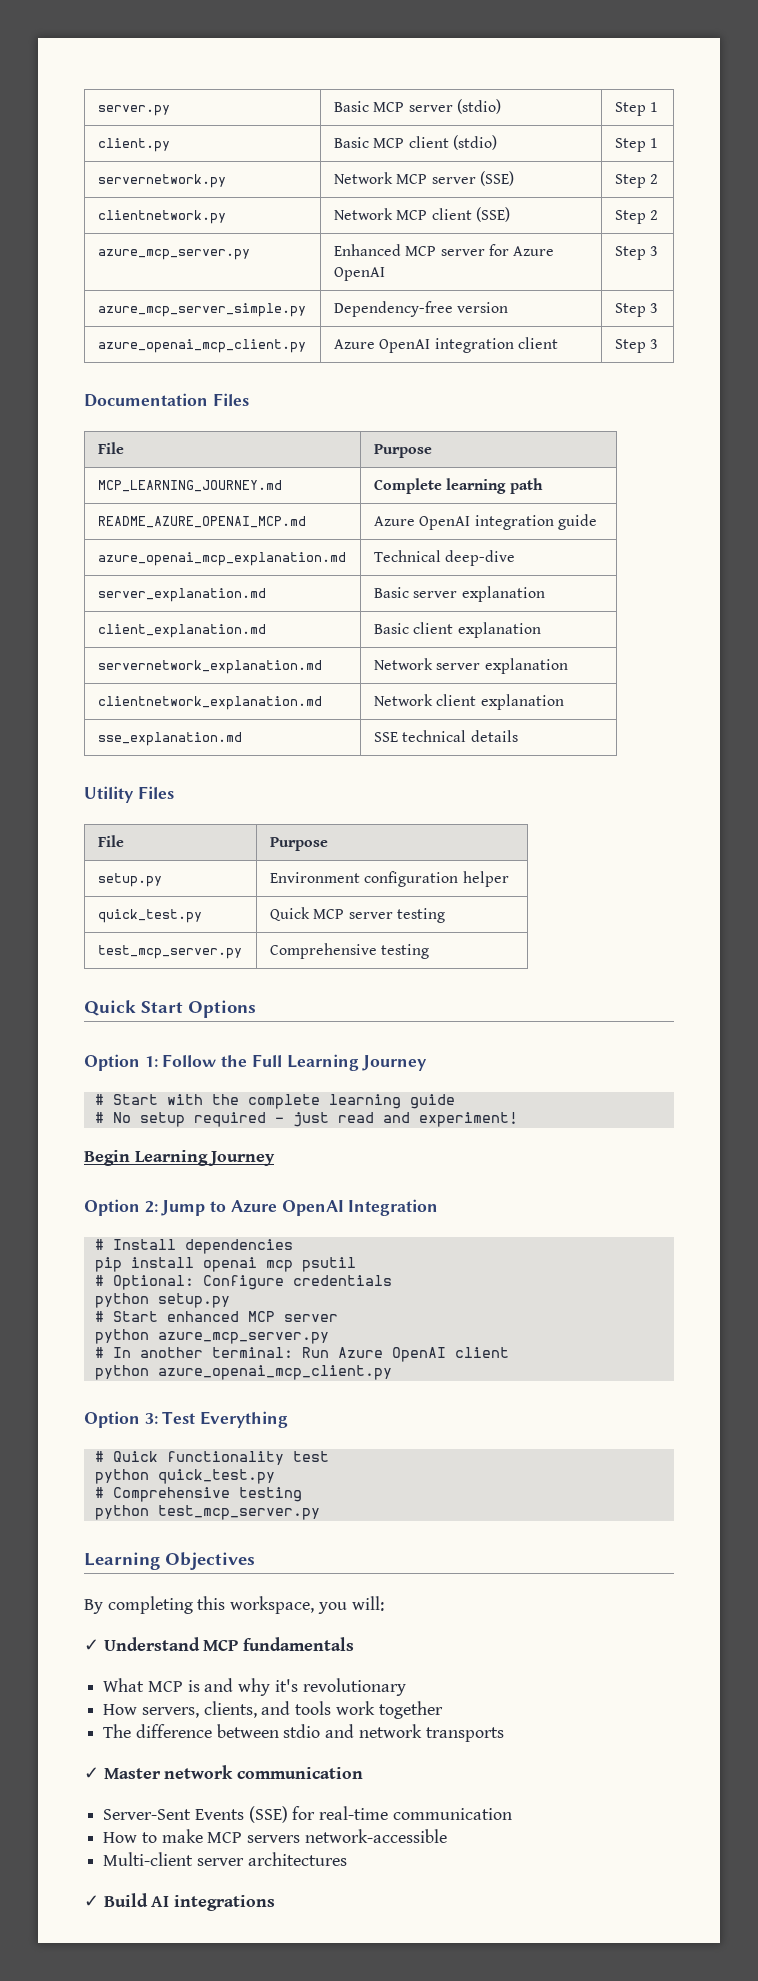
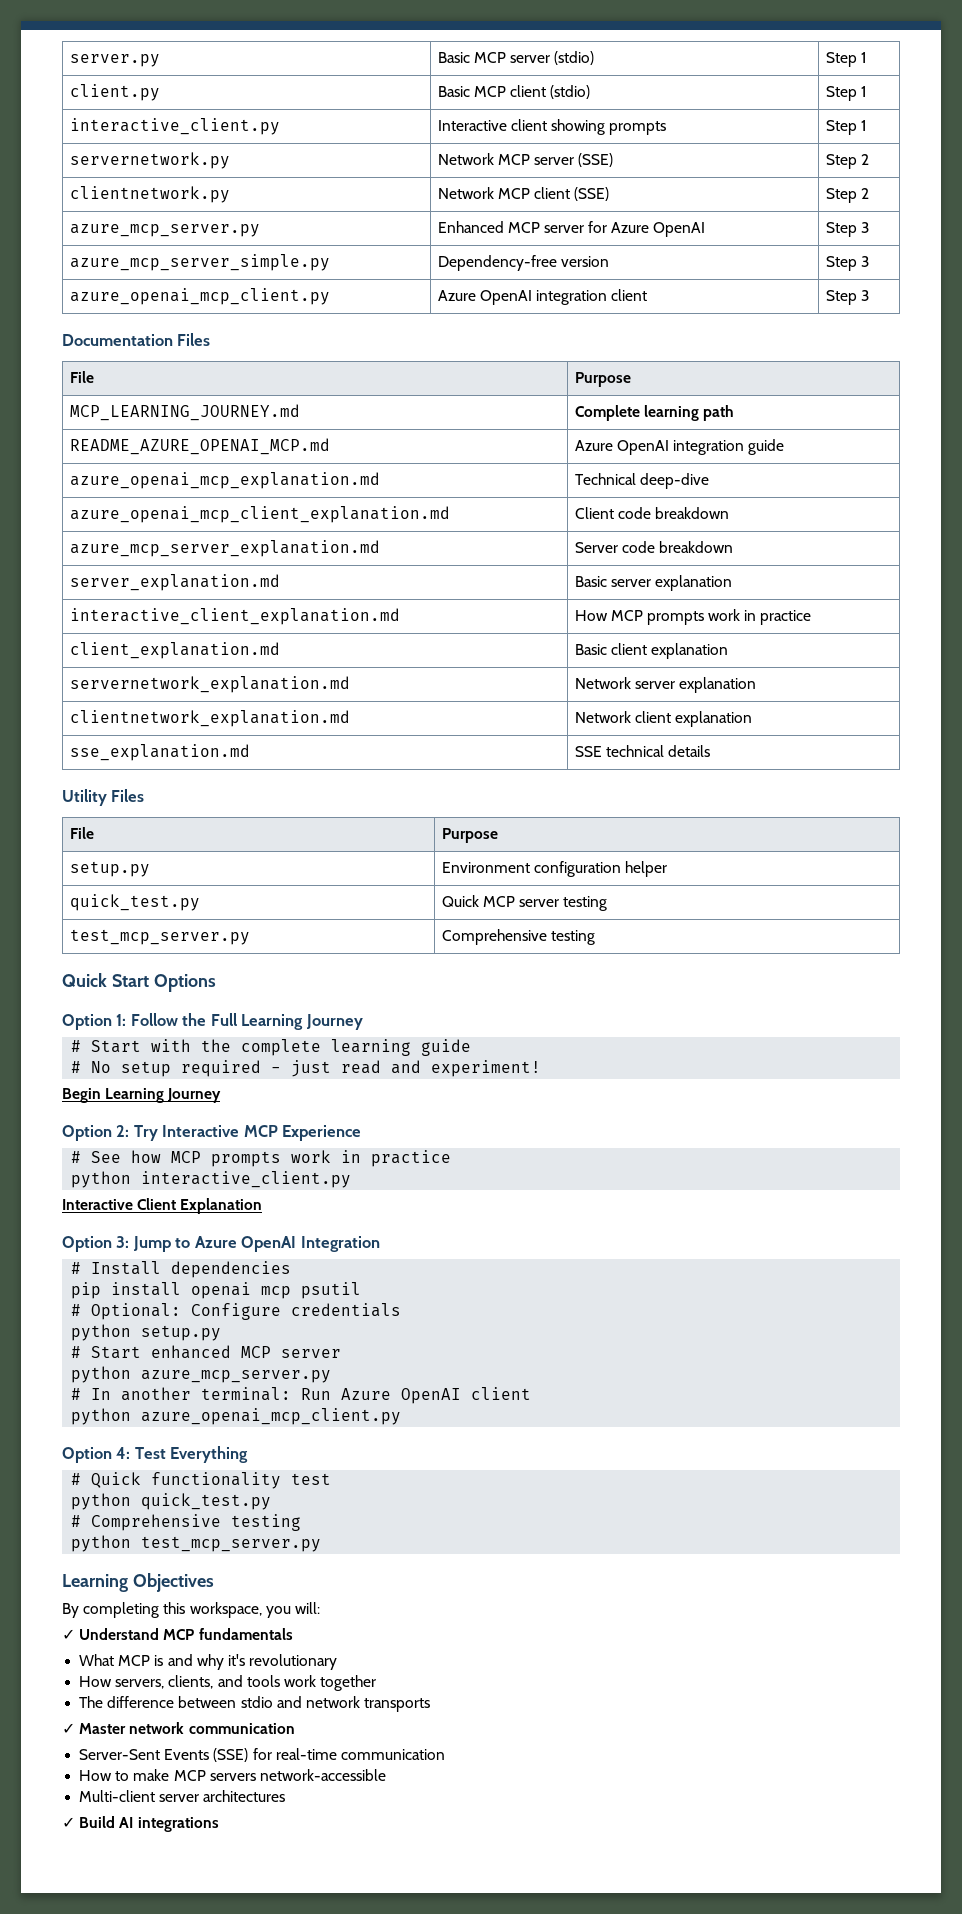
(659, 143) none -> [69,118,280,135] [437,119,667,135] [825,120,867,135] // interactive_client.py | Interactive client showing prompts | Step 1
[97,588,266,602] [373,586,545,602] server_explanation.md | Basic server explanation -> [69,506,450,523] [574,507,729,519] [69,540,380,557] [574,541,733,553] [69,574,280,591] [574,575,732,591] [69,608,400,625] [574,609,812,625] azure_openai_mcp_client_explanation.md | Client code breakdown // azure_mcp_server_explanation.md | Server code breakdown // server_explanation.md | Basic server explanation // interactive_client_explanation.md | How MCP prompts work in practice
(158, 1207) none -> [133,1125,362,1141] [71,1150,452,1167] [71,1171,352,1188] [62,1198,263,1214] [62,1236,130,1252] Try Interactive MCP Experience // # See how MCP prompts work in practice // python interactive_client.py // Interactive Client Explanation // Option 3:
[144,1413,158,1424] 3: -> [116,1447,131,1459] 4:

